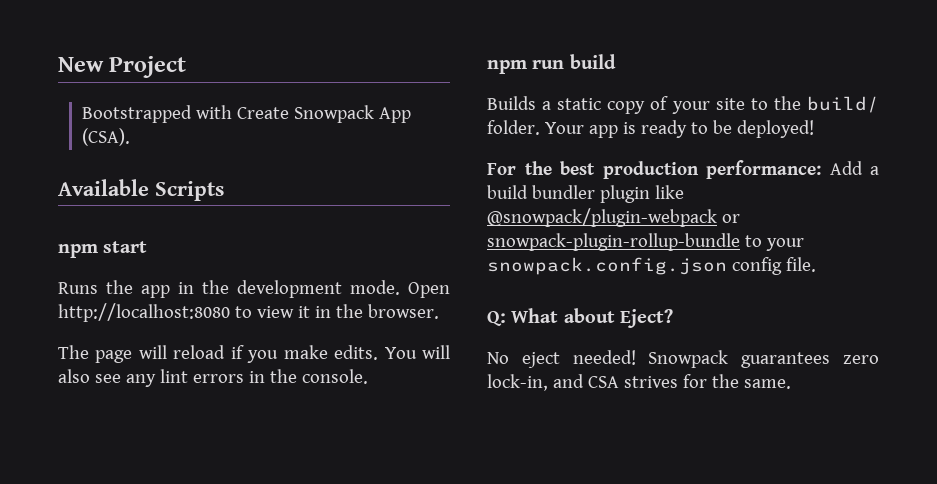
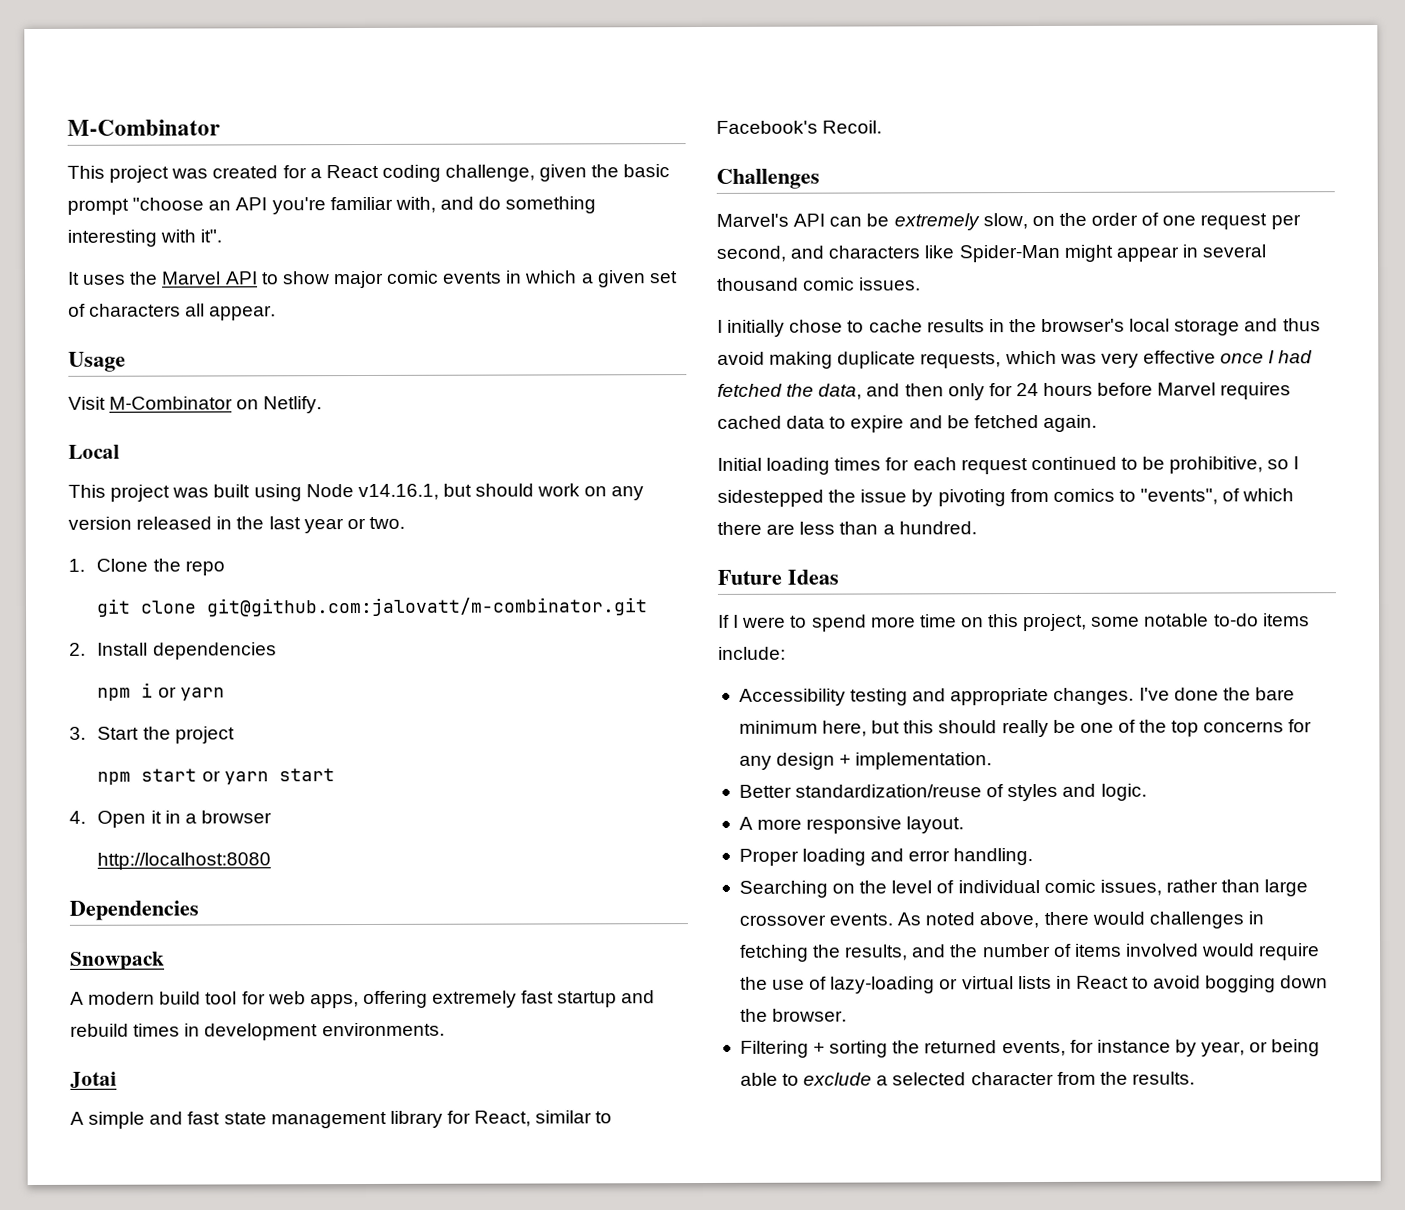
[58,56,187,78] [82,105,412,123] [82,128,131,146] [58,179,224,201] [58,241,148,258] [58,280,450,298] [58,303,439,322] [58,345,451,363] [58,369,368,387] [487,54,616,74] [487,96,879,114] [487,120,814,138] [487,160,879,179] [487,185,684,203] [487,208,740,227] [487,233,804,251] [487,257,816,275] [487,308,674,328] [487,350,879,368] [487,374,791,391] New Project // Bootstrapped with Create Snowpack App (CSA). // Available Scripts // npm start // Runs the app in the development mode. Open http://localhost:8080 to view it in the browser. // The page will reload if you make edits. You will also see any lint errors in the console. // npm run build // Builds a static copy of your site to the build/ folder. Your app is ready to be deployed! // For the best production performance: Add a build bundler plugin like @snowpack/plugin-webpack or snowpack-plugin-rollup-bundle to your snowpack.config.json config file. // Q: What about Eject? // No eject needed! Snowpack guarantees zero lock-in, and CSA strives for the same. -> [67,119,220,136] [67,164,671,183] [67,196,597,215] [67,229,223,247] [68,270,678,289] [68,303,277,321] [68,351,126,372] [68,396,323,414] [68,444,120,459] [68,483,645,502] [68,516,405,534] [68,558,225,576] [96,597,649,617] [69,642,277,660] [97,682,225,701] [69,726,235,744] [97,768,335,785] [69,810,272,828] [97,852,272,870] [69,900,199,921] [70,951,165,971] [70,990,656,1009] [70,1022,445,1041] [70,1071,117,1088] [70,1110,613,1129] [716,120,883,134] [716,168,820,189] [716,212,1301,231] [716,244,1267,263] [717,277,922,291] [717,318,1321,337] [717,350,1314,369] [717,382,1292,401] [717,414,1097,433] [717,456,1300,475] [717,488,1295,507] [717,521,977,535] [717,569,839,585] [718,613,1310,632] [718,646,786,660] [738,687,1295,706] [738,719,1313,738] [738,752,993,770] [738,783,1147,802] [738,816,965,834] [738,848,1034,866] [738,879,1309,898] [738,911,1264,929] [739,943,1321,962] [739,975,1329,994] [739,1008,848,1022] [739,1039,1321,1058] [739,1071,1195,1086] M-Combinator // This project was created for a React coding challenge, given the basic prompt "choose an API you're familiar with, and do something interesting with it". // It uses the Marvel API to show major comic events in which a given set of characters all appear. // Usage // Visit M-Combinator on Netlify. // Local // This project was built using Node v14.16.1, but should work on any version released in the last year or two. // 1. Clone the repo // git clone git@github.com:jalovatt/m-combinator.git // 2. Install dependencies // npm i or yarn // 3. Start the project // npm start or yarn start // 4. Open it in a browser // http://localhost:8080 // Dependencies // Snowpack // A modern build tool for web apps, offering extremely fast startup and rebuild times in development environments. // Jotai // A simple and fast state management library for React, similar to Facebook's Recoil. // Challenges // Marvel's API can be extremely slow, on the order of one request per second, and characters like Spider-Man might appear in several thousand comic issues. // I initially chose to cache results in the browser's local storage and thus avoid making duplicate requests, which was very effective once I had fetched the data, and then only for 24 hours before Marvel requires cached data to expire and be fetched again. // Initial loading times for each request continued to be prohibitive, so I sidestepped the issue by pivoting from comics to "events", of which there are less than a hundred. // Future Ideas // If I were to spend more time on this project, some notable to-do items include: // Accessibility testing and appropriate changes. I've done the bare minimum here, but this should really be one of the top concerns for any design + implementation. // Better standardization/reuse of styles and logic. // A more responsive layout. // Proper loading and error handling. // Searching on the level of individual comic issues, rather than large crossover events. As noted above, there would challenges in fetching the results, and the number of items involved would require the use of lazy-loading or virtual lists in React to avoid bogging down the browser. // Filtering + sorting the returned events, for instance by year, or being able to exclude a selected character from the results.

